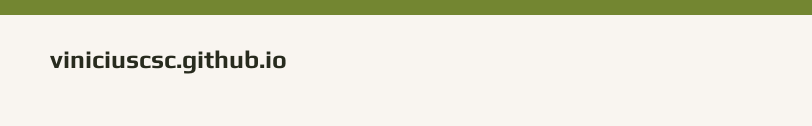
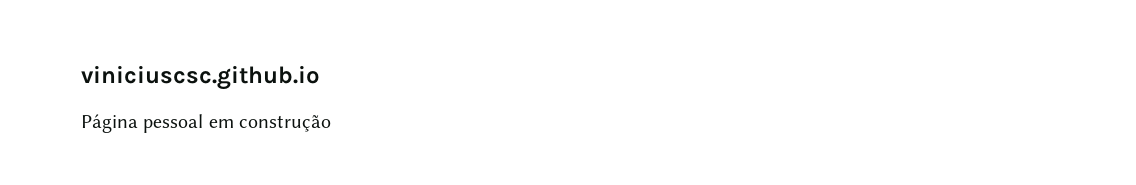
(287, 62) none -> [81,114,332,133] // Página pessoal em construção

